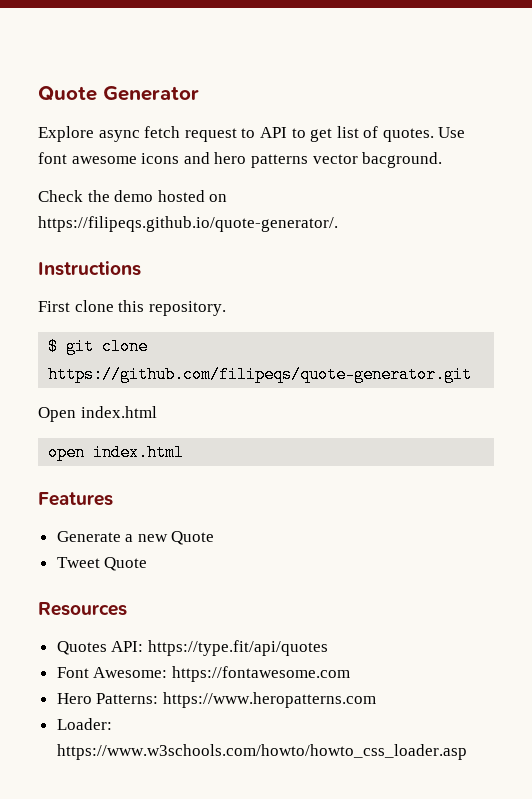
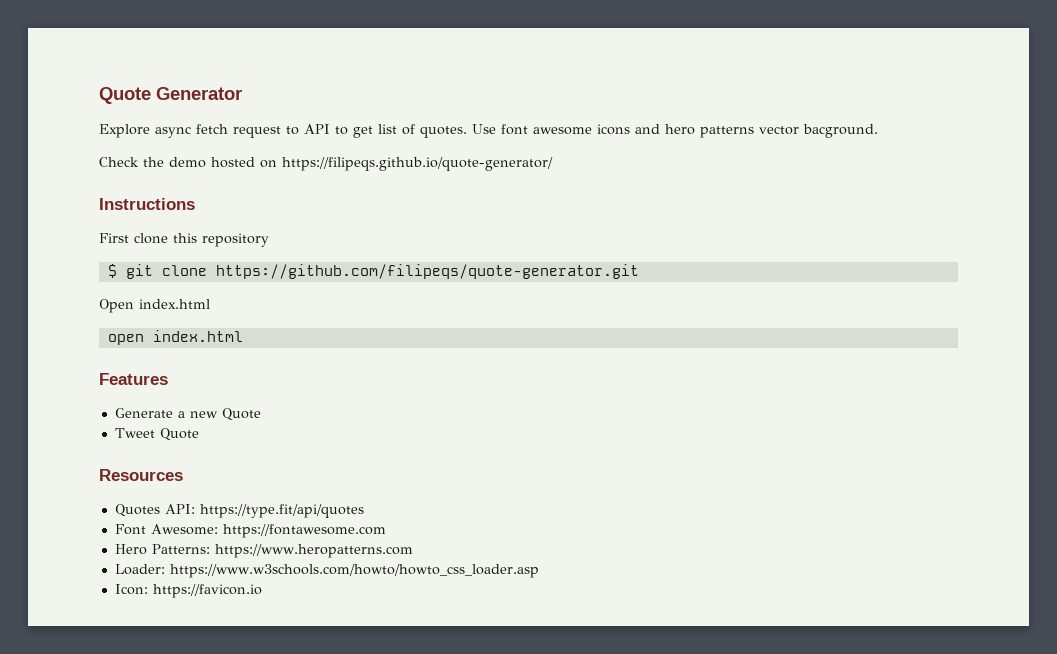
[38,216,338,232] https://filipeqs.github.io/quote-generator/. -> [282,157,553,171] https://filipeqs.github.io/quote-generator/
[148,301,226,316] repository. -> [202,233,269,247] repository
(467, 752) none -> [114,584,262,598] // Icon: https://favicon.io

